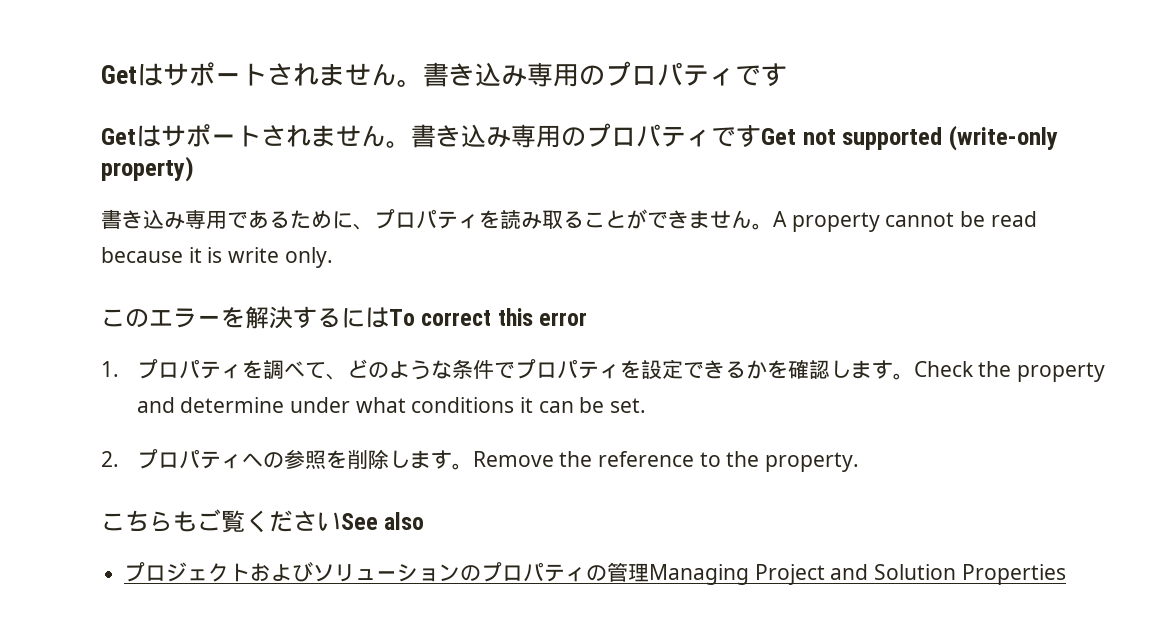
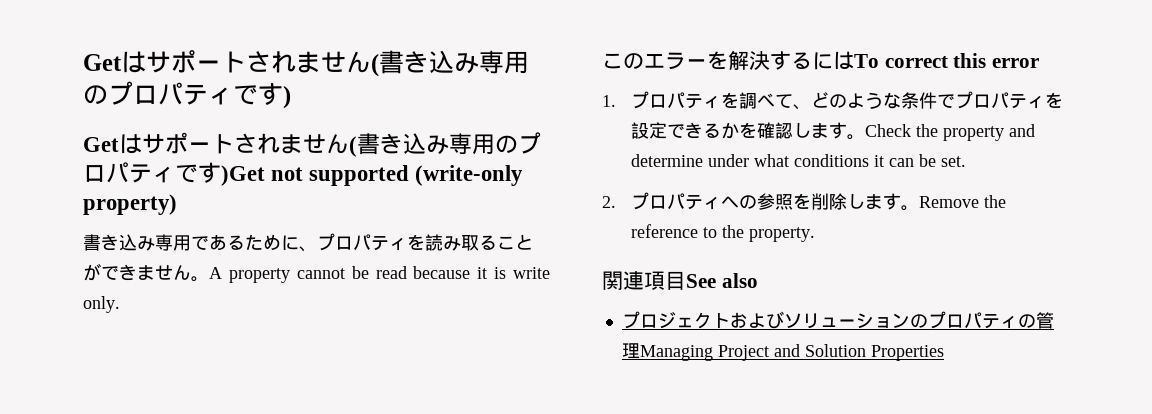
[101,61,787,87] [101,123,796,148] Getはサポートされません。書き込み専用のプロパティです // Getはサポートされません。書き込み専用のプロパティですGet -> [83,50,529,77] [83,81,291,109] [83,132,541,157] [83,162,265,186] Getはサポートされません(書き込み専用のプロパティです) // Getはサポートされません(書き込み専用のプロパティです)Get
[101,509,341,533] こちらもご覧ください -> [602,271,686,290] 関連項目

